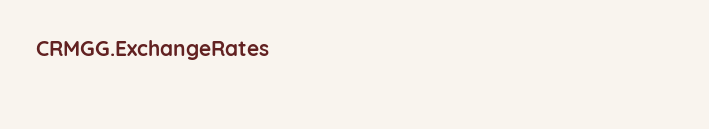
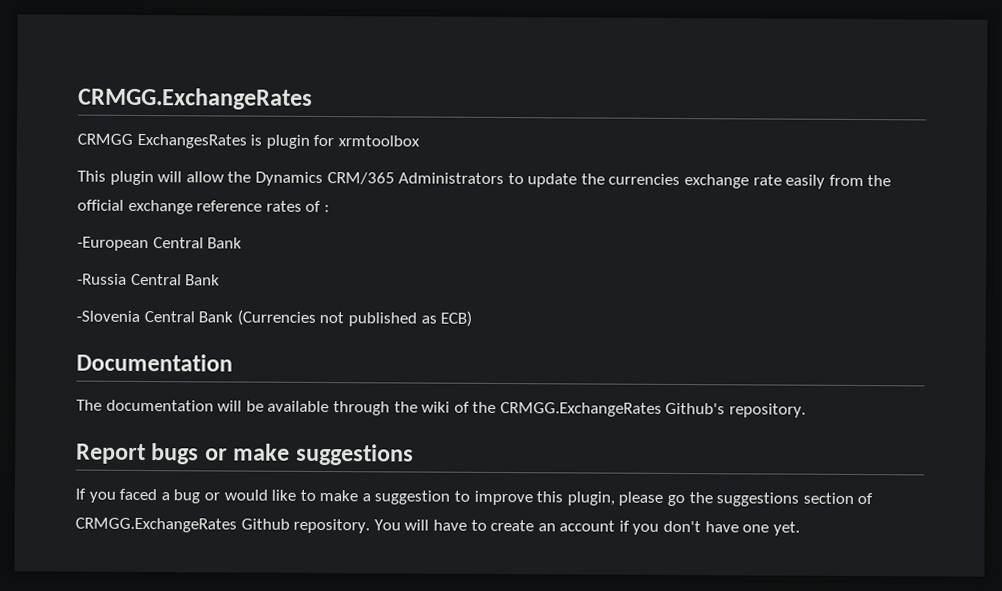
[36,40,269,60] CRMGG.ExchangeRates -> [78,87,313,110] [77,133,420,149] [77,170,892,189] [77,199,330,215] [77,236,243,252] [77,273,221,286] [76,309,473,327] [76,353,233,372] [76,399,807,418] [76,443,414,466] [75,488,874,507] [75,517,800,536] CRMGG.ExchangeRates // CRMGG ExchangesRates is plugin for xrmtoolbox // This plugin will allow the Dynamics CRM/365 Administrators to update the currencies exchange rate easily from the official exchange reference rates of : // -European Central Bank // -Russia Central Bank // -Slovenia Central Bank (Currencies not published as ECB) // Documentation // The documentation will be available through the wiki of the CRMGG.ExchangeRates Github's repository. // Report bugs or make suggestions // If you faced a bug or would like to make a suggestion to improve this plugin, please go the suggestions section of CRMGG.ExchangeRates Github repository. You will have to create an account if you don't have one yet.

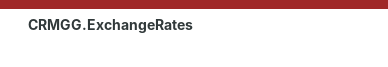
[78,87,313,110] [77,133,420,149] [77,170,892,189] [77,199,330,215] [77,236,243,252] [77,273,221,286] [76,309,473,327] [76,353,233,372] [76,399,807,418] [76,443,414,466] [75,488,874,507] [75,517,800,536] CRMGG.ExchangeRates // CRMGG ExchangesRates is plugin for xrmtoolbox // This plugin will allow the Dynamics CRM/365 Administrators to update the currencies exchange rate easily from the official exchange reference rates of : // -European Central Bank // -Russia Central Bank // -Slovenia Central Bank (Currencies not published as ECB) // Documentation // The documentation will be available through the wiki of the CRMGG.ExchangeRates Github's repository. // Report bugs or make suggestions // If you faced a bug or would like to make a suggestion to improve this plugin, please go the suggestions section of CRMGG.ExchangeRates Github repository. You will have to create an account if you don't have one yet. -> [28,19,193,33] CRMGG.ExchangeRates

